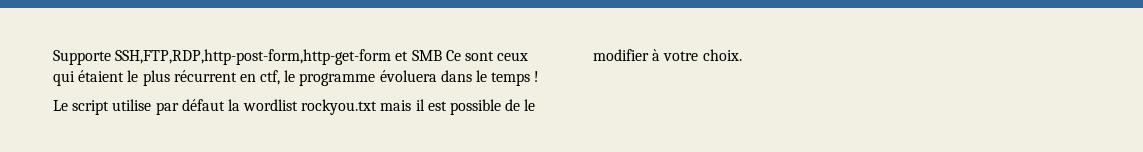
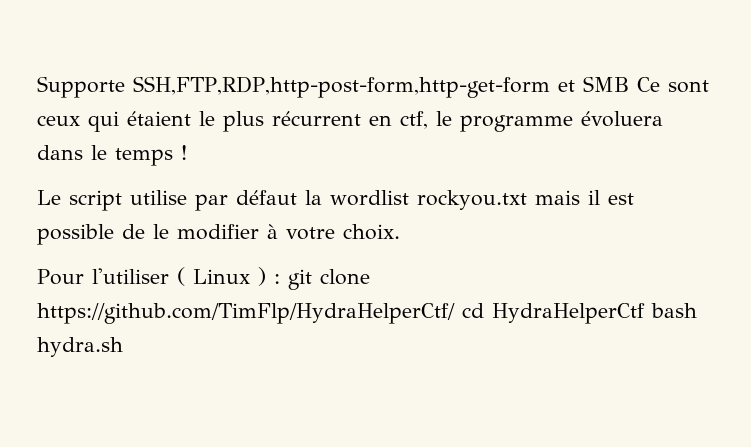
(742, 55) none -> [37,267,370,290] [37,303,697,324] [37,337,123,357] // Pour l'utiliser ( Linux ) : git clone https://github.com/TimFlp/HydraHelperCtf/ cd HydraHelperCtf bash hydra.sh

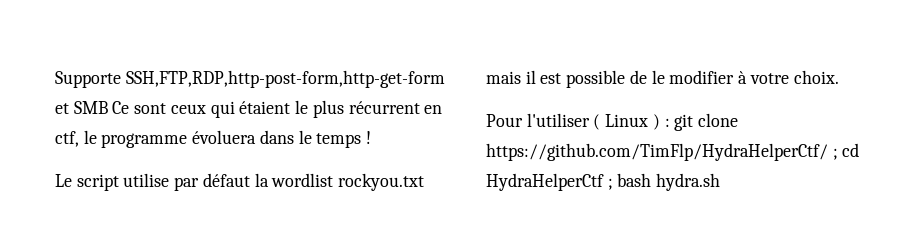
(455, 313) none -> [832,148,838,160] ;
(645, 313) none -> [607,178,613,190] ;

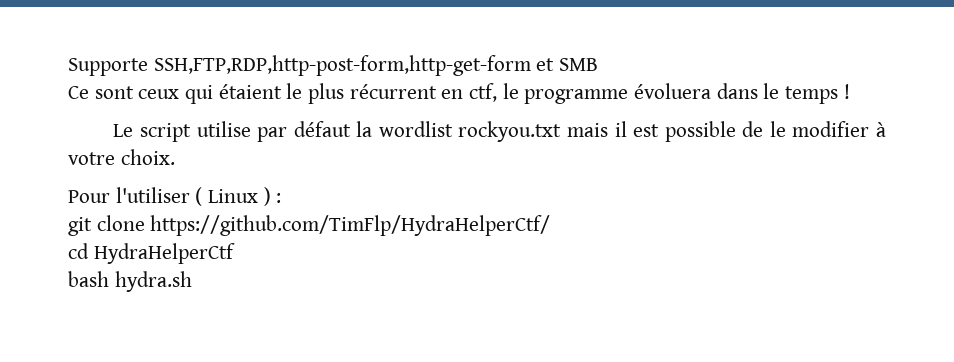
(108, 107) none -> (599, 64) //
(670, 122) none -> (282, 198) //
[832,148,838,160] ; -> (551, 225) //
[607,178,613,190] ; -> (235, 253) //

